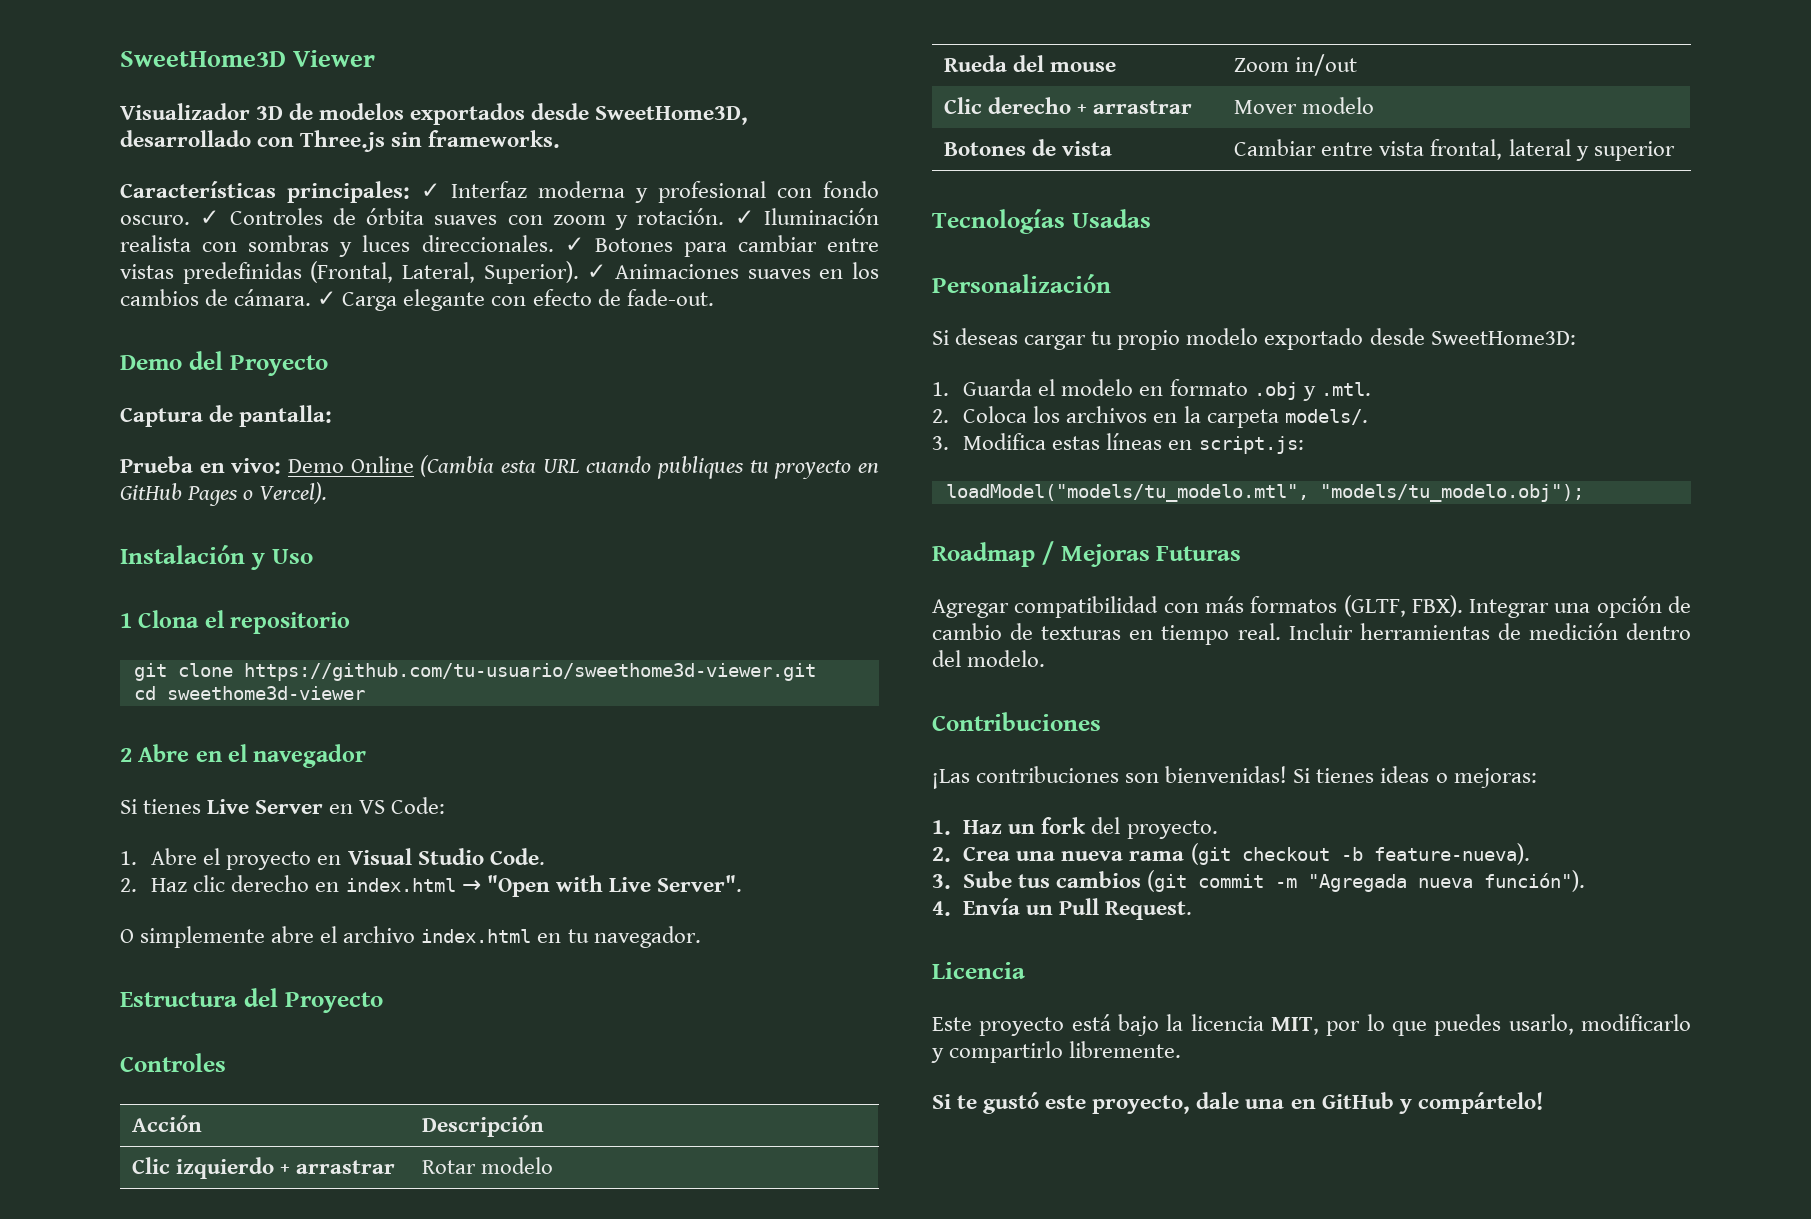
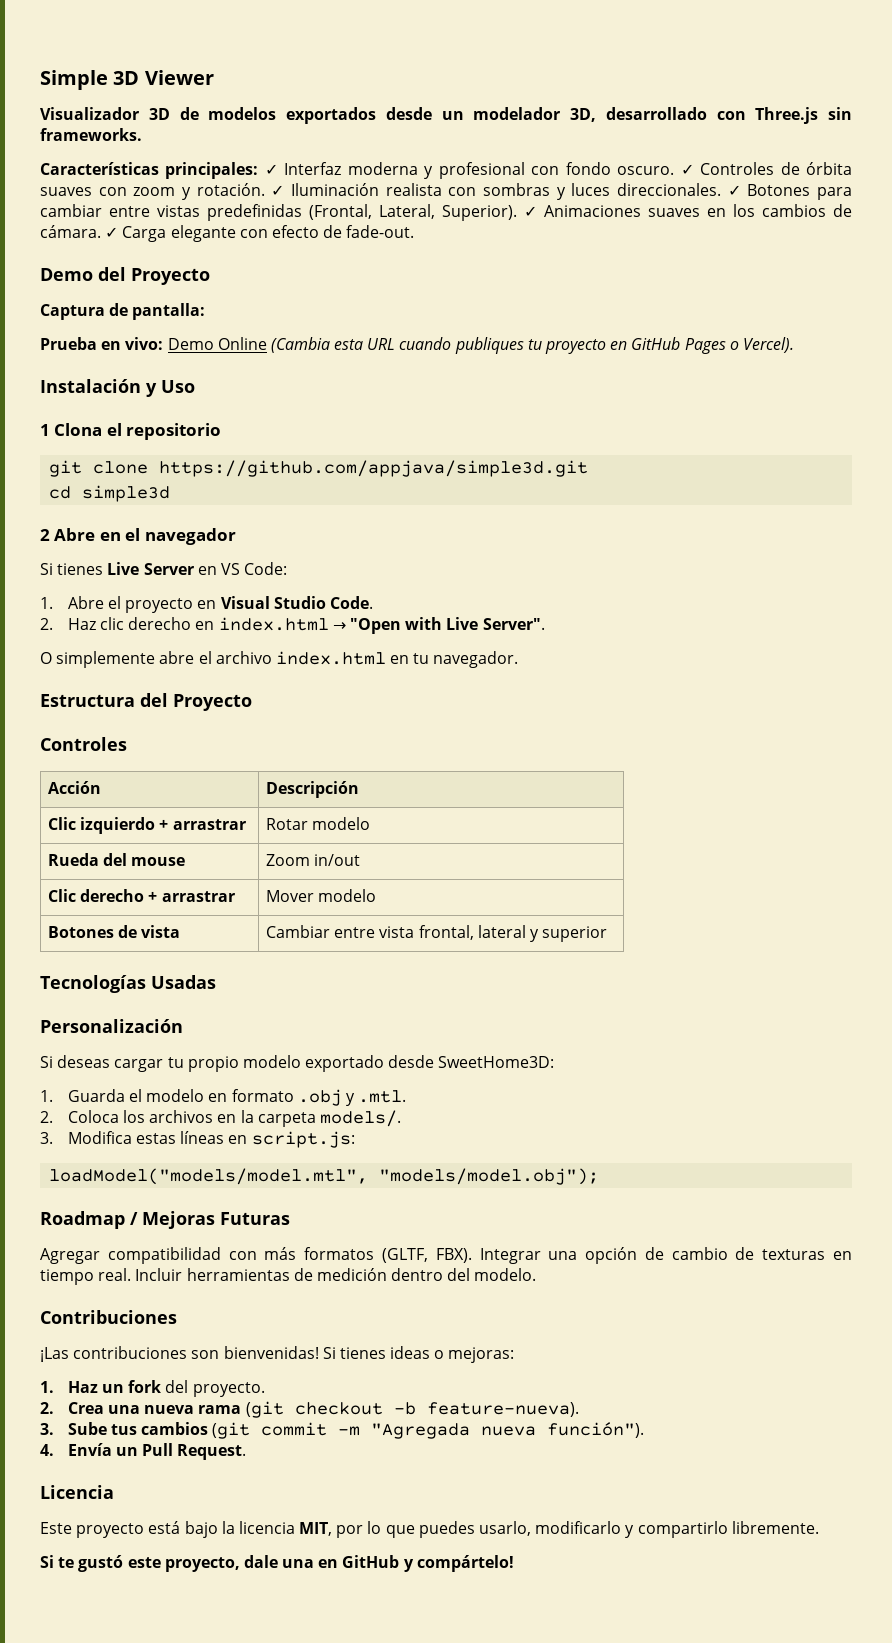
[120,51,286,67] SweetHome3D -> [40,70,140,90] Simple 3D
[595,106,749,125] SweetHome3D, -> [441,107,596,122] un modelador 3D,
[243,663,816,681] https://github.com/tu-usuario/sweethome3d-viewer.git -> [159,460,589,477] https://github.com/appjava/simple3d.git
[166,686,365,700] sweethome3d-viewer -> [82,485,171,502] simple3d
[945,484,1584,502] loadModel("models/tu_modelo.mtl", "models/tu_modelo.obj"); -> [49,1168,600,1185] loadModel("models/model.mtl", "models/model.obj");

